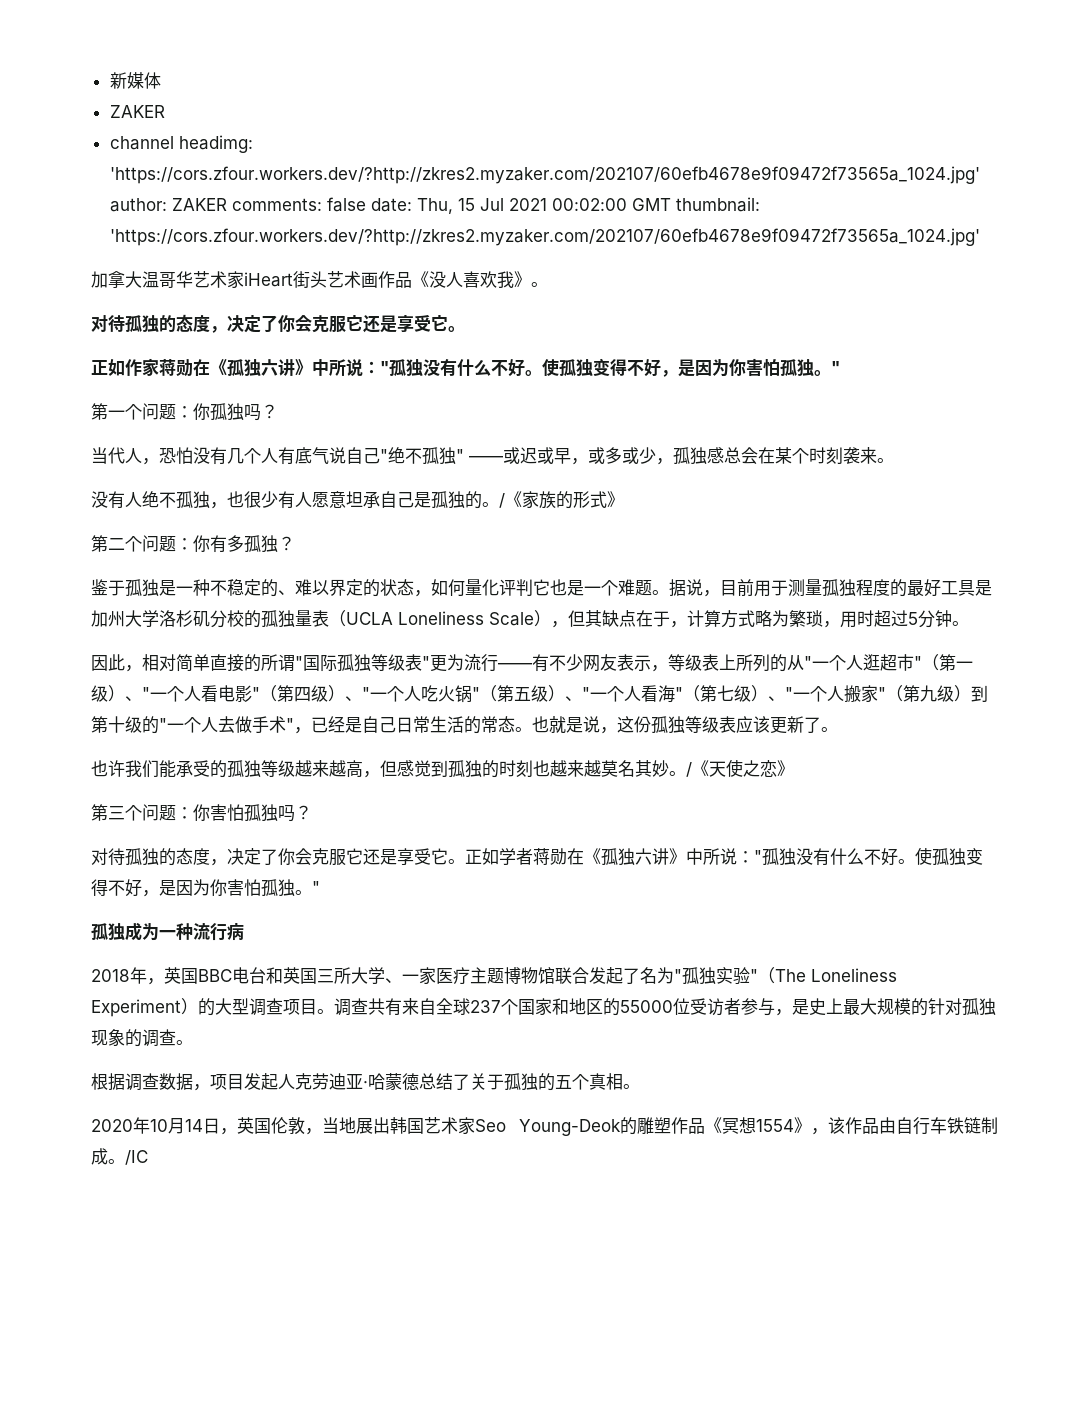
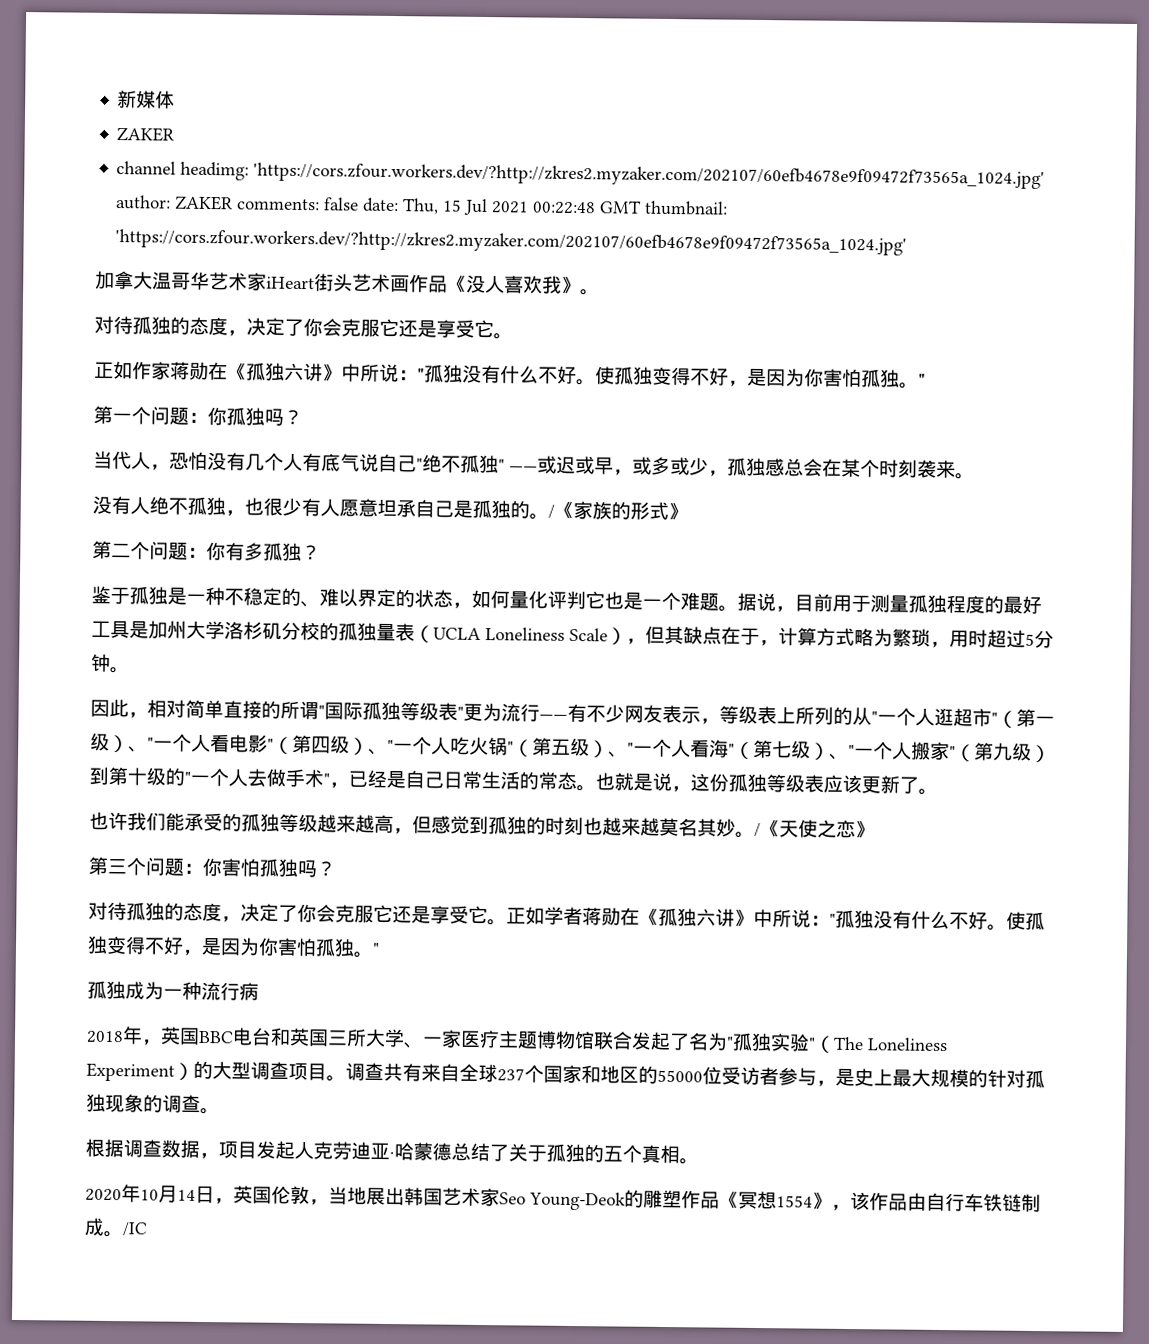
[551,198,627,211] 00:02:00 -> [532,201,597,215] 00:22:48

